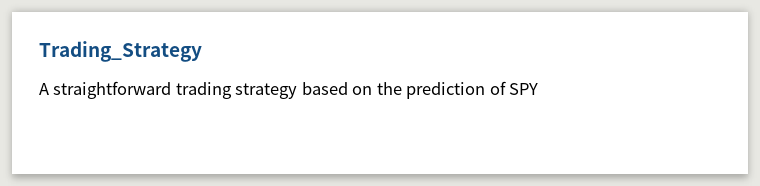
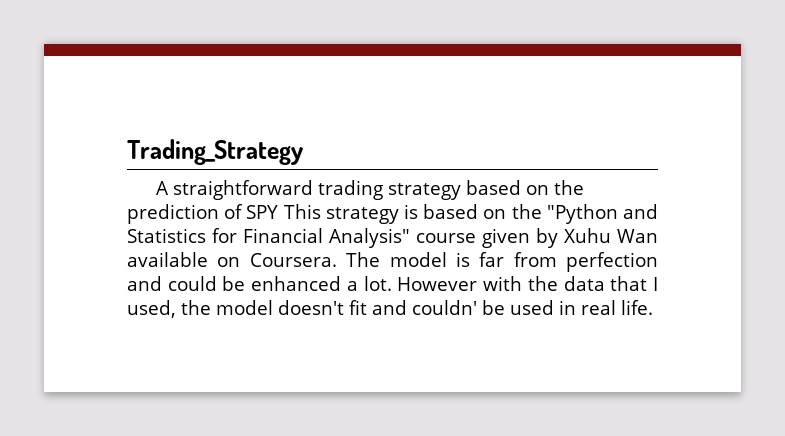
(539, 89) none -> [283,204,658,224] [127,228,658,248] [127,252,658,272] [127,276,659,291] [127,300,653,318] This strategy is based on the "Python and Statistics for Financial Analysis" course given by Xuhu Wan available on Coursera. The model is far from perfection and could be enhanced a lot. However with the data that I used, the model doesn't fit and couldn' be used in real life.

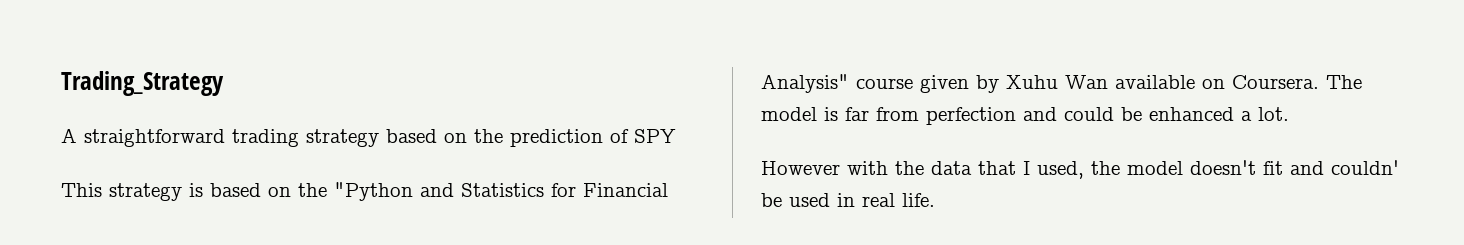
(279, 212) none -> (676, 136) //
(392, 283) none -> (1289, 114) //

